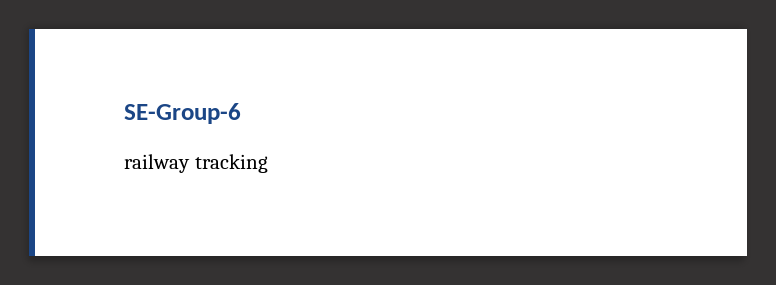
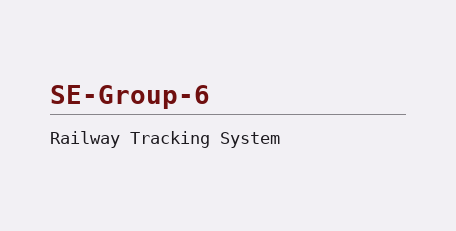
[124,154,268,173] railway tracking -> [50,131,280,148] Railway Tracking System

